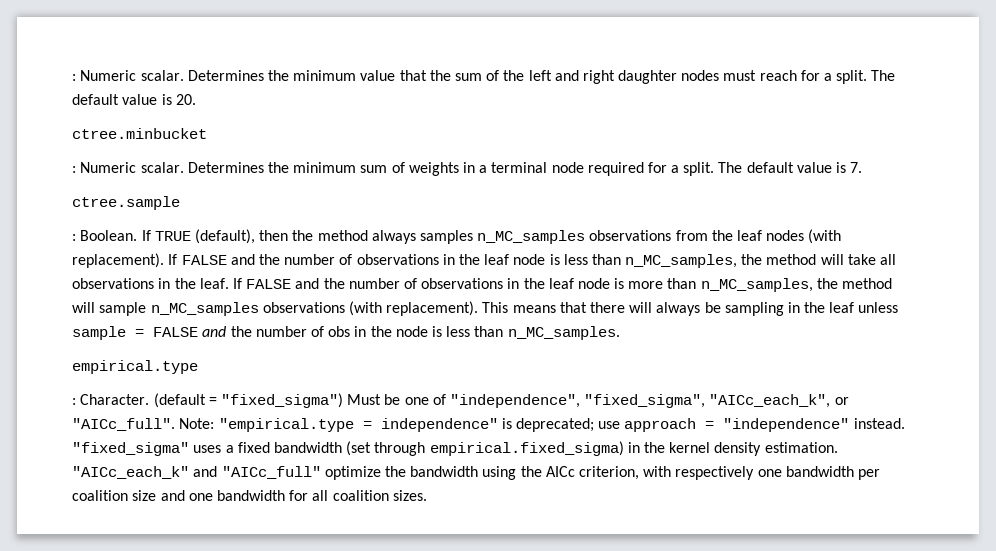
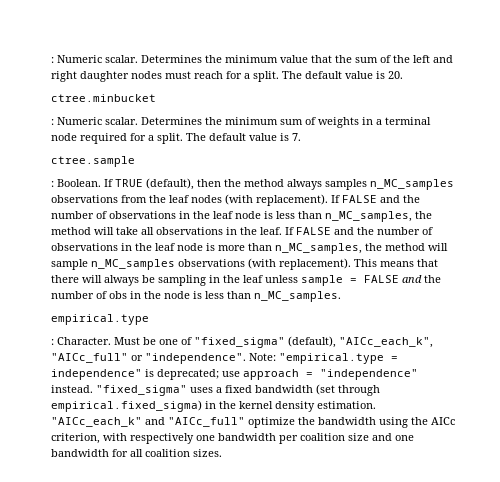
[153,393,344,408] (default = "fixed_sigma") -> (111, 341) none
[449,394,849,408] [72,418,176,431] "independence", "fixed_sigma", "AICc_each_k", or "AICc_full". -> [193,336,433,348] [50,353,246,364] "fixed_sigma" (default), "AICc_each_k", "AICc_full" or "independence".

